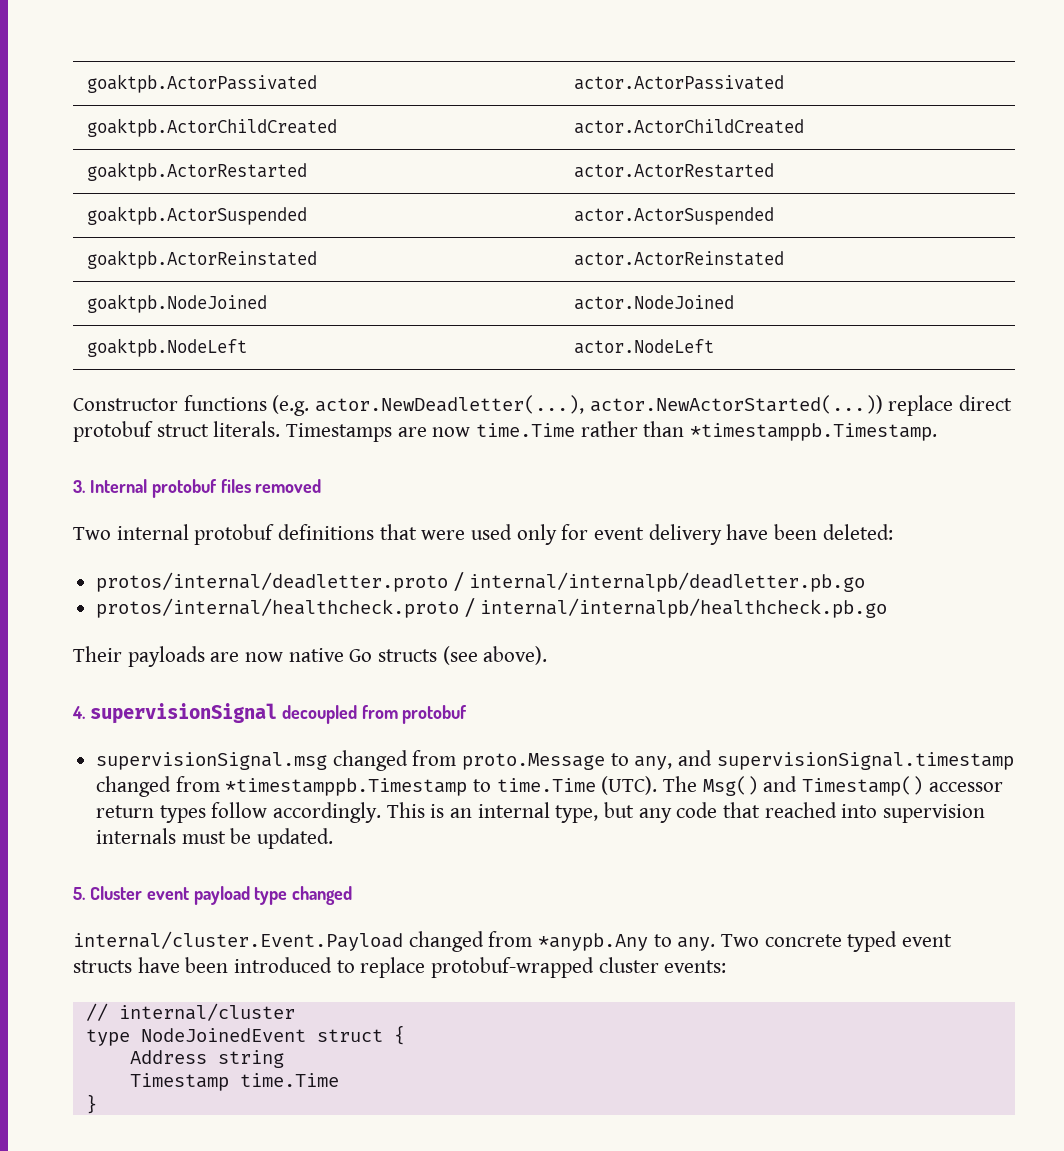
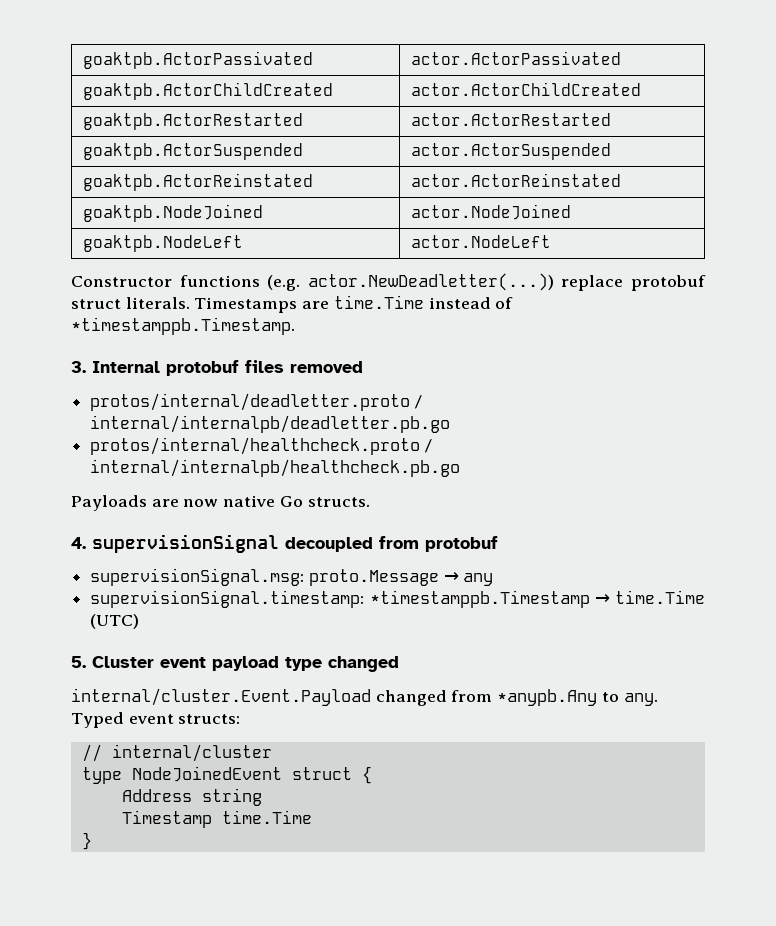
[315,395,1013,416] actor.NewDeadletter(...), actor.NewActorStarted(...)) replace direct -> [307,273,624,291] actor.NewDeadletter(...)) replace
[432,421,685,437] now time.Time rather than -> [333,295,514,309] time.Time instead of
[73,524,893,545] // Two internal protobuf definitions that were used only for event delivery have been deleted: -> (363, 367) none
[73,646,205,667] Their payloads -> [71,495,147,511] Payloads
[378,646,548,665] structs (see above). -> [307,497,370,507] structs.
[96,750,1014,771] [96,776,1003,797] [96,802,986,823] [96,828,334,849] supervisionSignal.msg changed from proto.Message to any, and supervisionSignal.timestamp changed from *timestamppb.Timestamp to time.Time (UTC). The Msg() and Timestamp() accessor return types follow accordingly. This is an internal type, but any code that reached into supervision internals must be updated. -> [90,568,494,586] [90,590,705,608] [90,614,140,629] supervisionSignal.msg: proto.Message → any // supervisionSignal.timestamp: *timestamppb.Timestamp → time.Time (UTC)
[721,931,953,952] [73,957,727,978] Two concrete typed event structs have been introduced to replace protobuf-wrapped cluster events: -> [71,712,241,728] Typed event structs:

